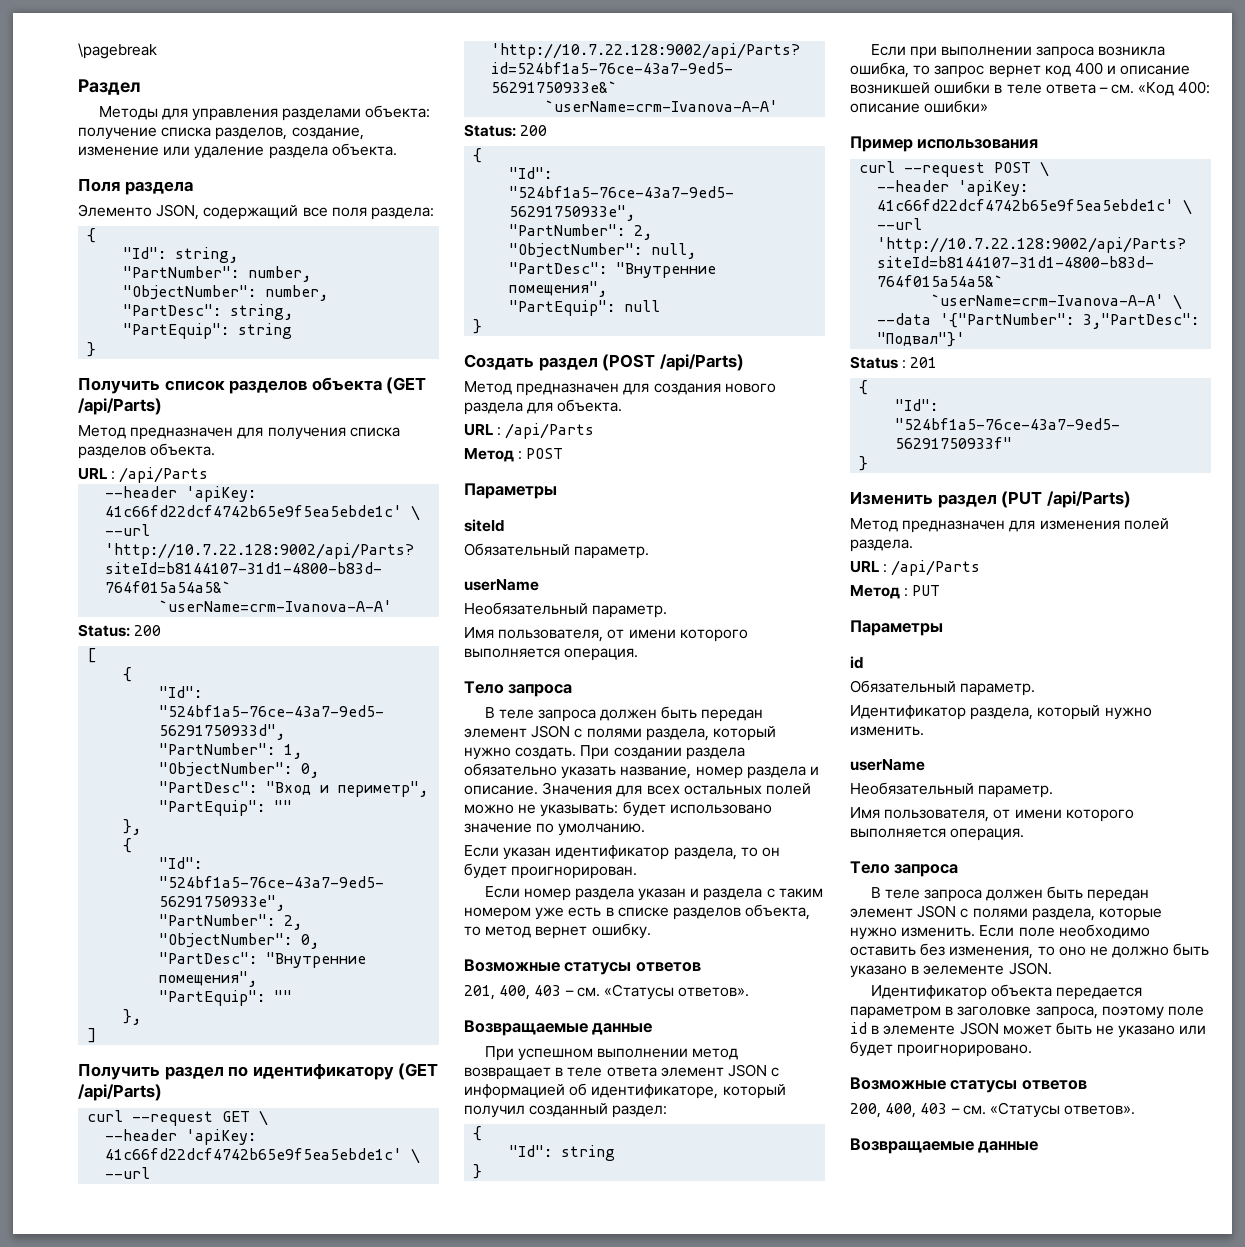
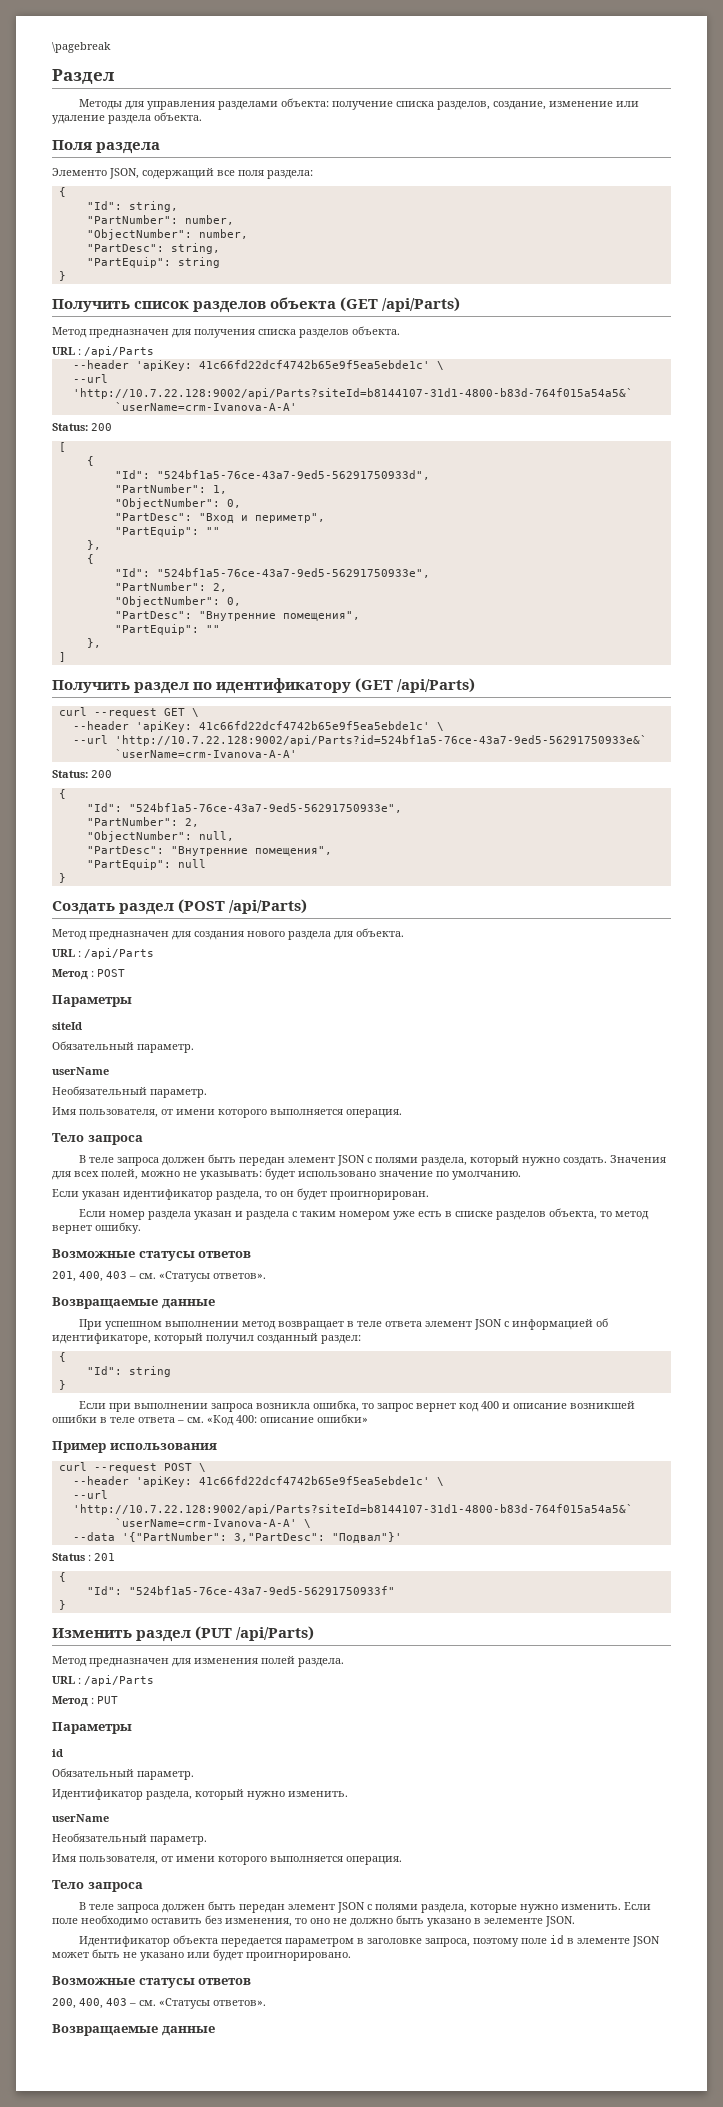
[580,745,745,760] [464,763,819,779] [464,785,538,795] При создании раздела обязательно указать название, номер раздела и описание. -> (608, 1161) none
[683,783,811,795] остальных полей -> [101,1169,138,1180] полей,

